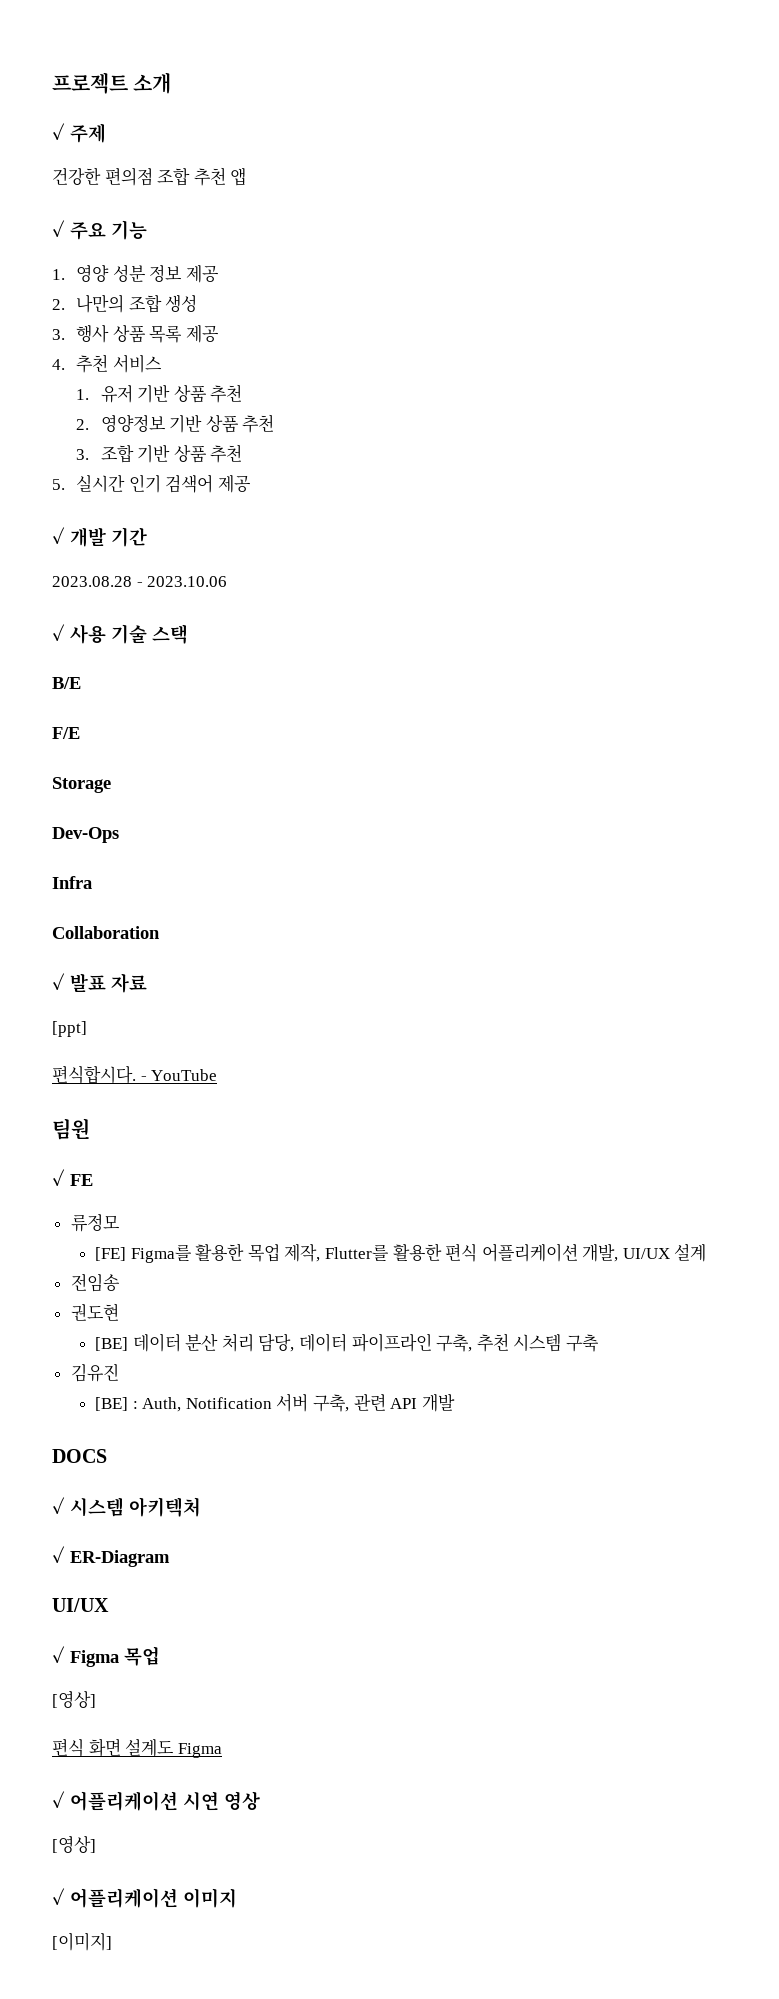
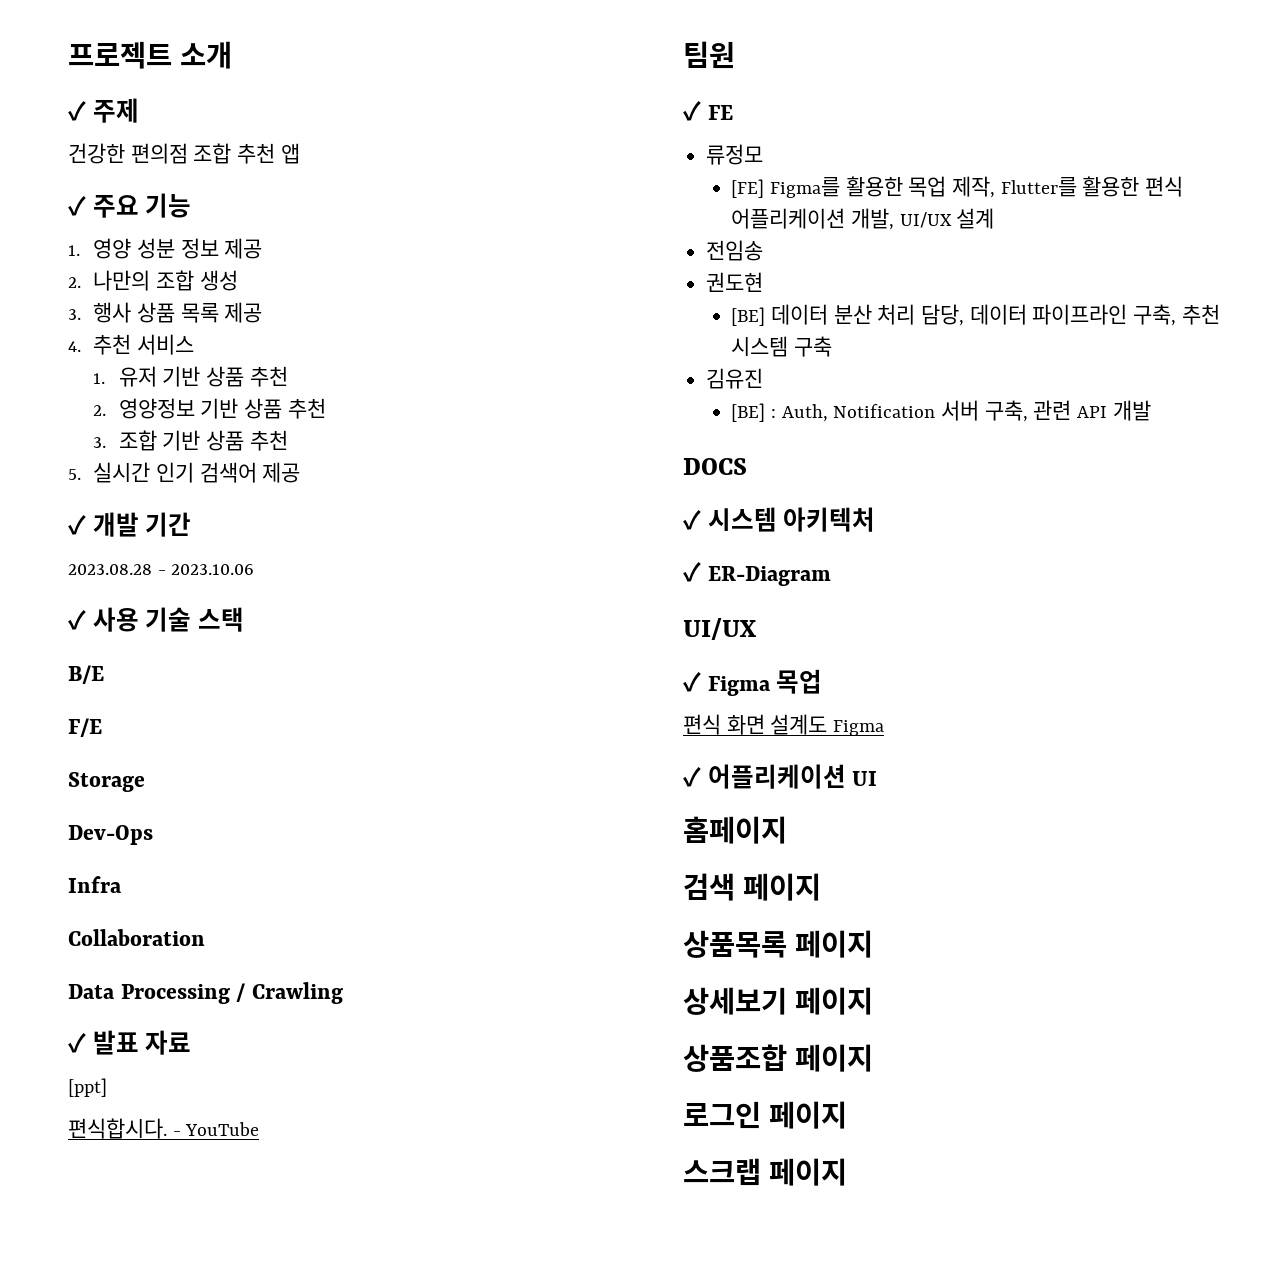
(160, 932) none -> [68,982,343,1004] // Data Processing / Crawling
[52,1691,96,1708] // [영상] -> (823, 681) none
[183,1791,260,1811] [52,1836,96,1853] [52,1888,237,1908] [52,1932,112,1951] 시연 영상 // [영상] // ✓ 어플리케이션 이미지 // [이미지] -> [852,771,878,786] [683,816,787,844] [683,873,821,901] [683,930,873,958] [683,987,873,1015] [683,1044,873,1072] [683,1101,847,1129] [683,1158,847,1186] UI // 홈페이지 // 검색 페이지 // 상품목록 페이지 // 상세보기 페이지 // 상품조합 페이지 // 로그인 페이지 // 스크랩 페이지

